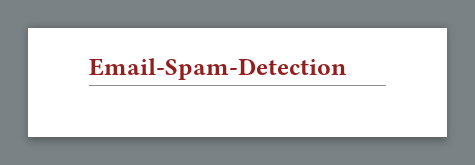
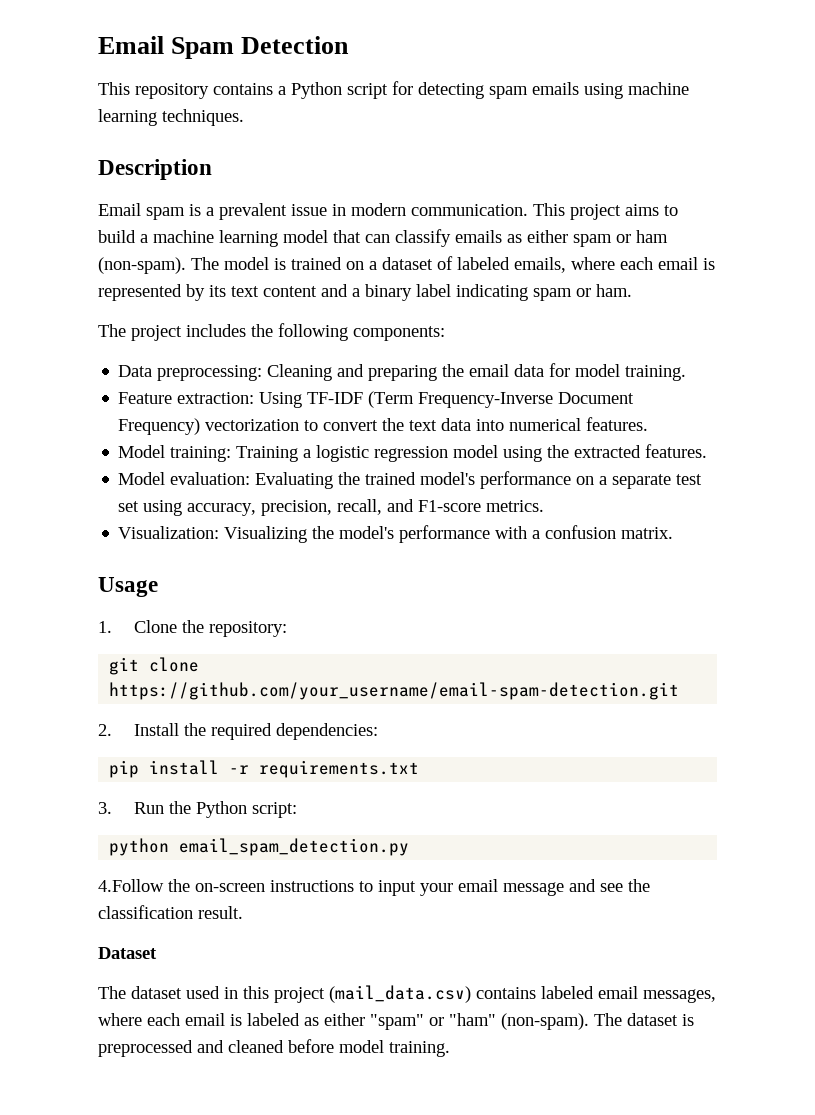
[89,58,347,80] Email-Spam-Detection -> [98,36,350,59] [98,81,689,99] [98,109,244,126] [98,159,212,180] [98,203,678,220] [98,229,668,247] [98,256,715,274] [98,284,632,301] [98,323,445,341] [118,363,687,381] [118,391,635,408] [118,417,649,435] [118,444,708,462] [118,471,703,489] [118,499,545,516] [118,525,674,543] [98,577,158,597] [98,620,287,637] [109,657,200,675] [109,682,680,700] [98,723,378,740] [109,760,420,778] [98,801,297,818] [109,838,410,856] [98,879,650,896] [98,905,243,919] [98,947,157,959] [98,985,716,1003] [98,1013,694,1030] [98,1039,450,1057] Email Spam Detection // This repository contains a Python script for detecting spam emails using machine learning techniques. // Description // Email spam is a prevalent issue in modern communication. This project aims to build a machine learning model that can classify emails as either spam or ham (non-spam). The model is trained on a dataset of labeled emails, where each email is represented by its text content and a binary label indicating spam or ham. // The project includes the following components: // Data preprocessing: Cleaning and preparing the email data for model training. // Feature extraction: Using TF-IDF (Term Frequency-Inverse Document Frequency) vectorization to convert the text data into numerical features. // Model training: Training a logistic regression model using the extracted features. // Model evaluation: Evaluating the trained model's performance on a separate test set using accuracy, precision, recall, and F1-score metrics. // Visualization: Visualizing the model's performance with a confusion matrix. // Usage // 1. Clone the repository: // git clone https://github.com/your_username/email-spam-detection.git // 2. Install the required dependencies: // pip install -r requirements.txt // 3. Run the Python script: // python email_spam_detection.py // 4.Follow the on-screen instructions to input your email message and see the classification result. // Dataset // The dataset used in this project (mail_data.csv) contains labeled email messages, where each email is labeled as either "spam" or "ham" (non-spam). The dataset is preprocessed and cleaned before model training.

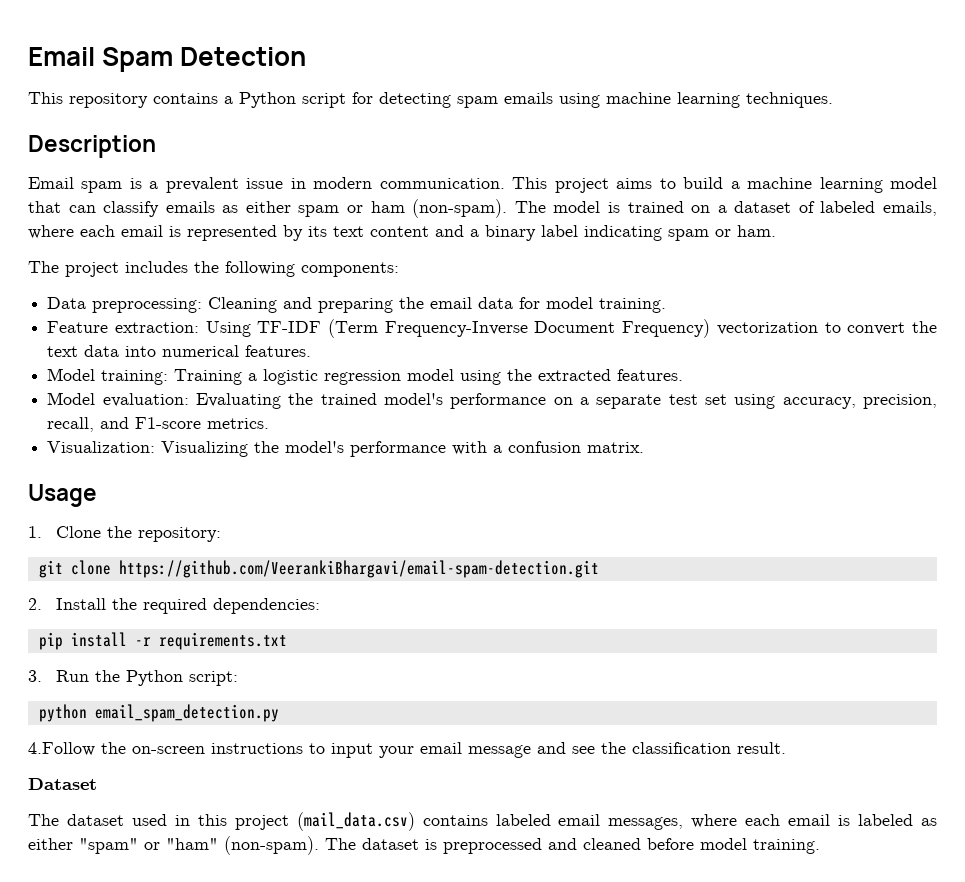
[109,682,680,700] https://github.com/your_username/email-spam-detection.git -> [118,560,599,578] https://github.com/VeerankiBhargavi/email-spam-detection.git

